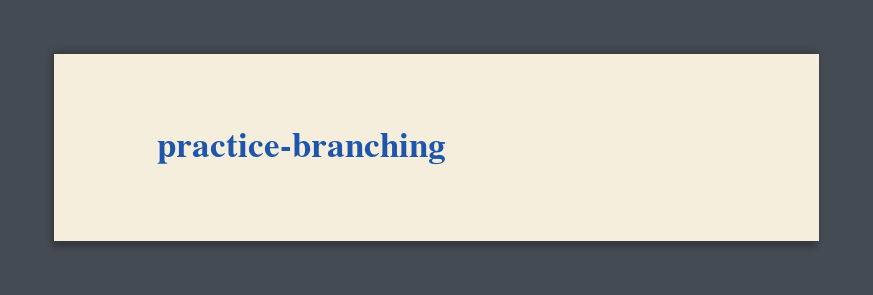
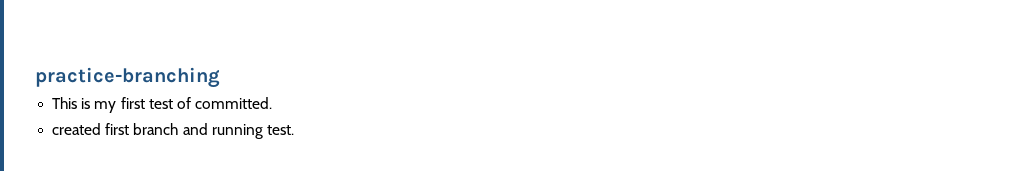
(446, 149) none -> [52,97,273,113] [52,123,294,139] // This is my first test of committed. // created first branch and running test.

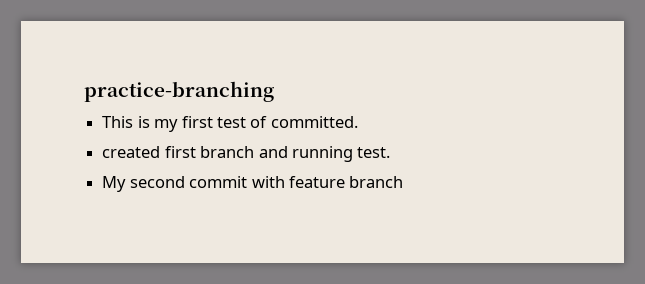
(294, 130) none -> [102,176,404,192] // My second commit with feature branch

